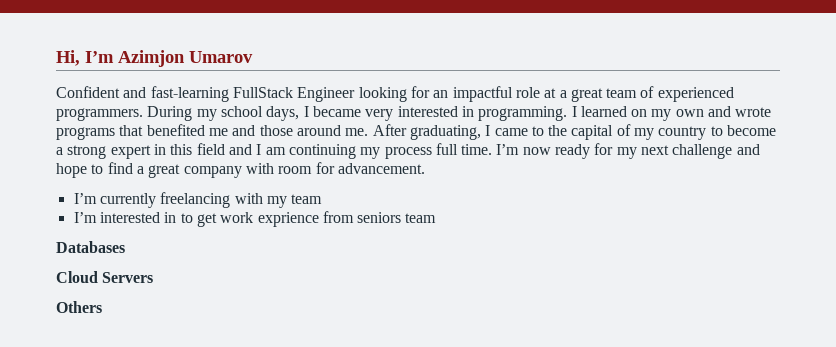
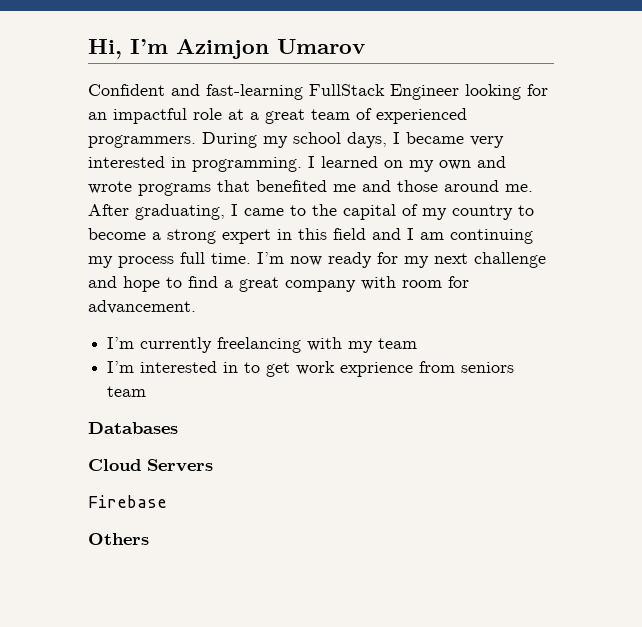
(154, 277) none -> [88,495,167,508] // Firebase

